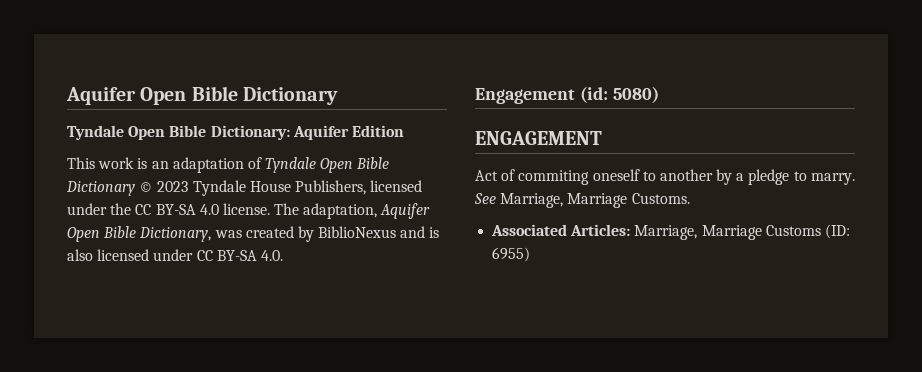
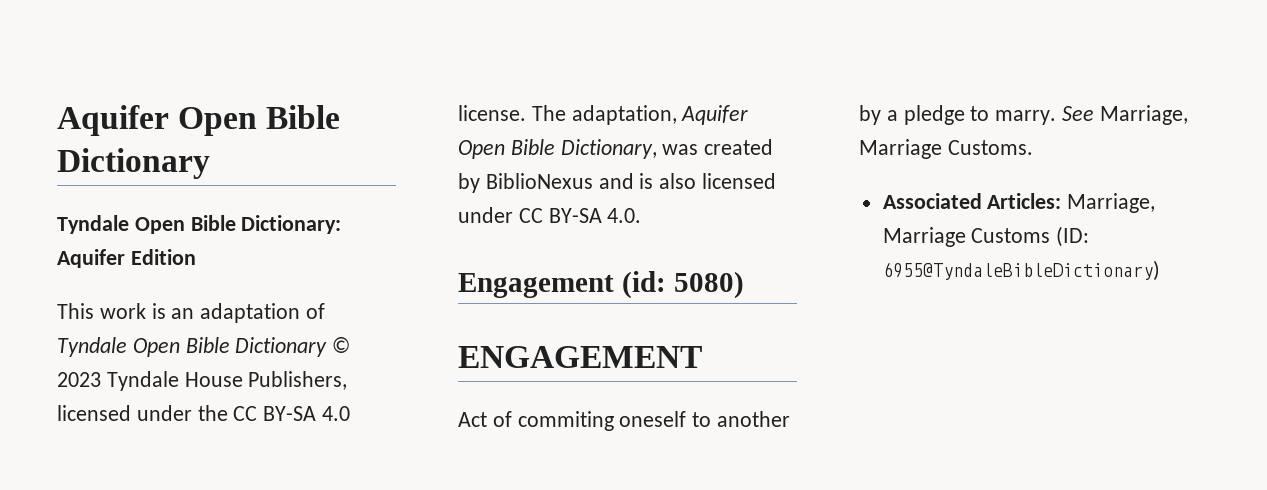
[492,247,531,262] 6955) -> [882,260,1160,281] 6955@TyndaleBibleDictionary)

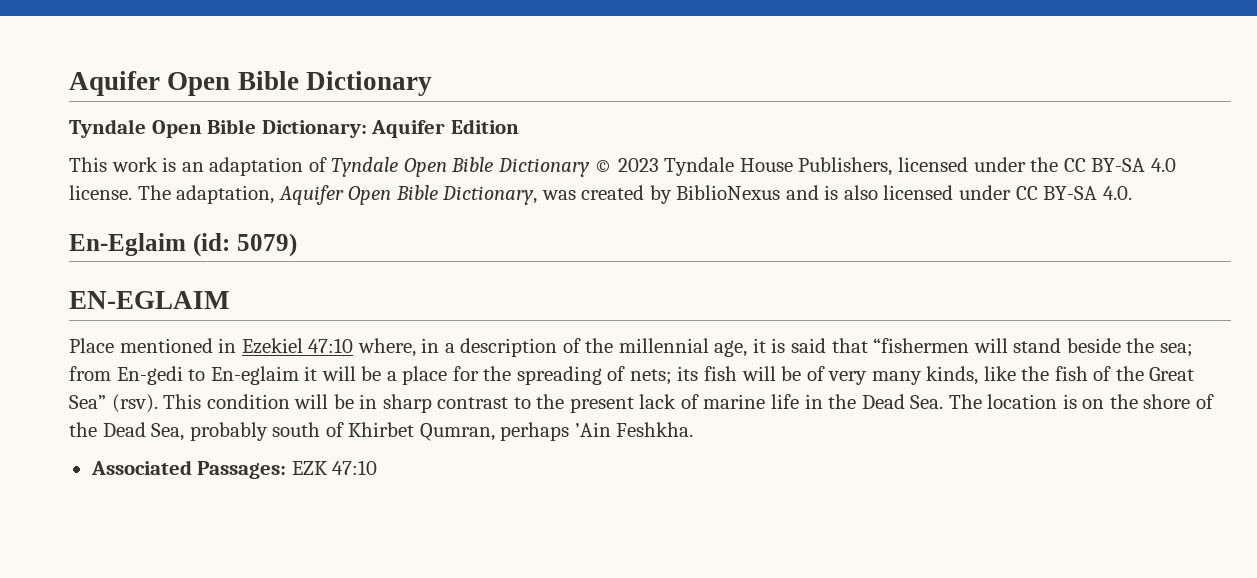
[458,271,744,299] [458,346,702,368] [458,411,791,431] [859,105,1188,125] [859,139,1033,159] [882,193,1156,213] [882,226,1090,247] [882,260,1160,281] Engagement (id: 5080) // ENGAGEMENT // Act of commiting oneself to another by a pledge to marry. See Marriage, Marriage Customs. // Associated Articles: Marriage, Marriage Customs (ID: 6955@TyndaleBibleDictionary) -> [69,233,297,257] [69,291,229,309] [69,338,1193,357] [69,366,1195,385] [69,394,1214,413] [69,422,694,441] [90,460,378,479] En-Eglaim (id: 5079) // EN-EGLAIM // Place mentioned in Ezekiel 47:10 where, in a description of the millennial age, it is said that “fishermen will stand beside the sea; from En-gedi to En-eglaim it will be a place for the spreading of nets; its fish will be of very many kinds, like the fish of the Great Sea” (rsv). This condition will be in sharp contrast to the present lack of marine life in the Dead Sea. The location is on the shore of the Dead Sea, probably south of Khirbet Qumran, perhaps ’Ain Feshkha. // Associated Passages: EZK 47:10

